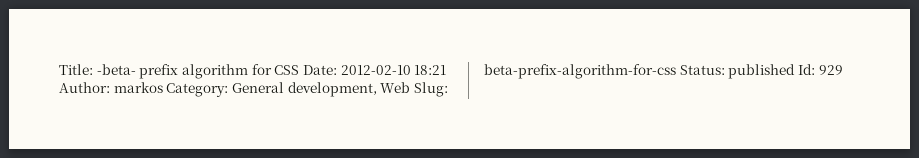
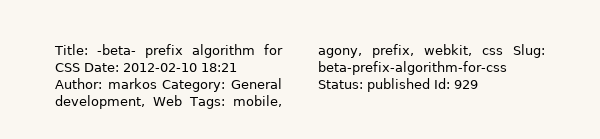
(411, 87) none -> [189,95,282,109] [318,44,503,58] Tags: mobile, agony, prefix, webkit, css

